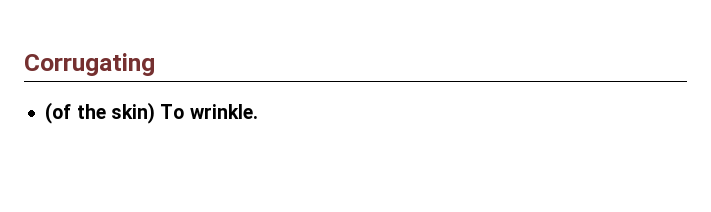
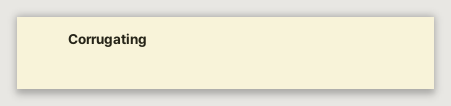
[45,102,258,124] // (of the skin) To wrinkle. -> (147, 40) none

